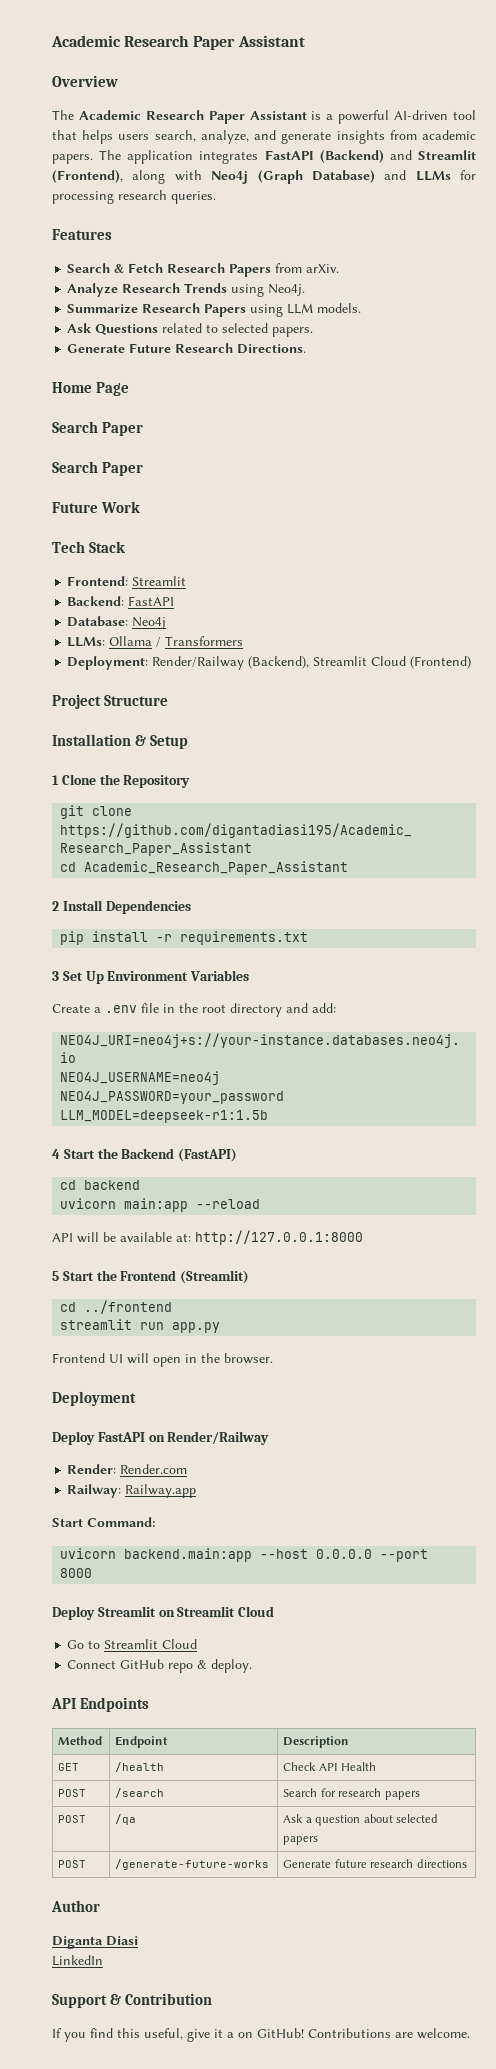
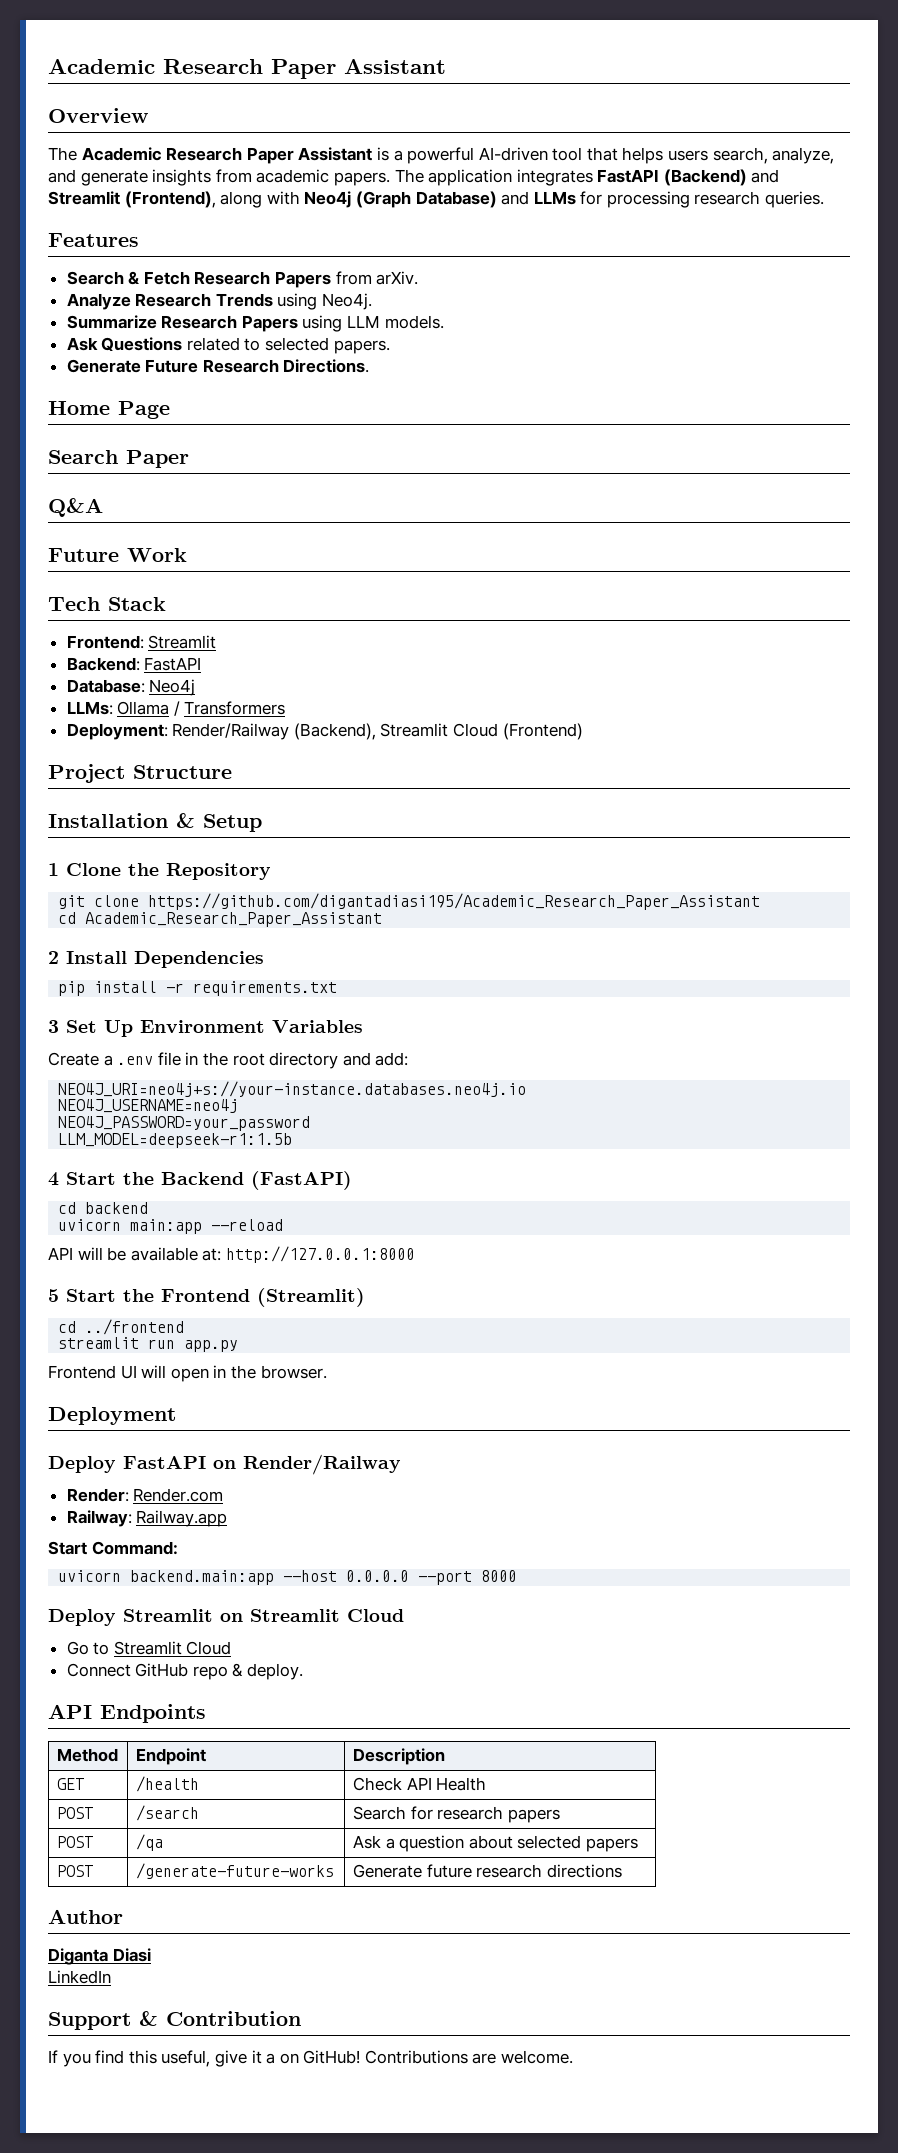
[52,461,144,476] Search Paper -> [48,498,103,517] Q&A

